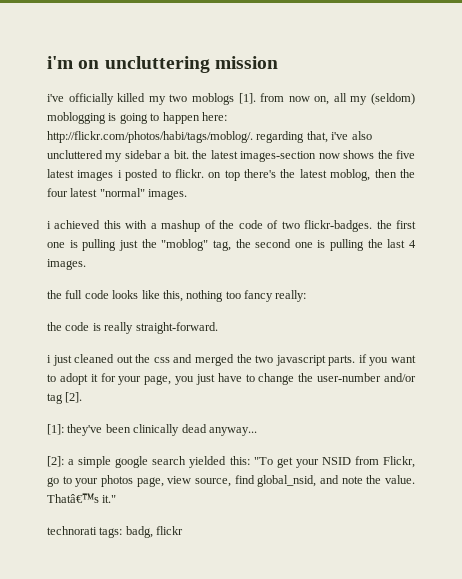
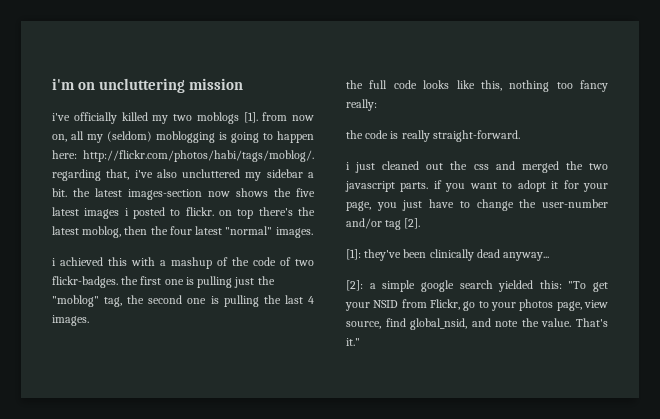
[47,493,99,503] Thatâ€™s -> [576,318,608,327] That's
[47,526,184,538] // technorati tags: badg, flickr -> (360, 342) none

